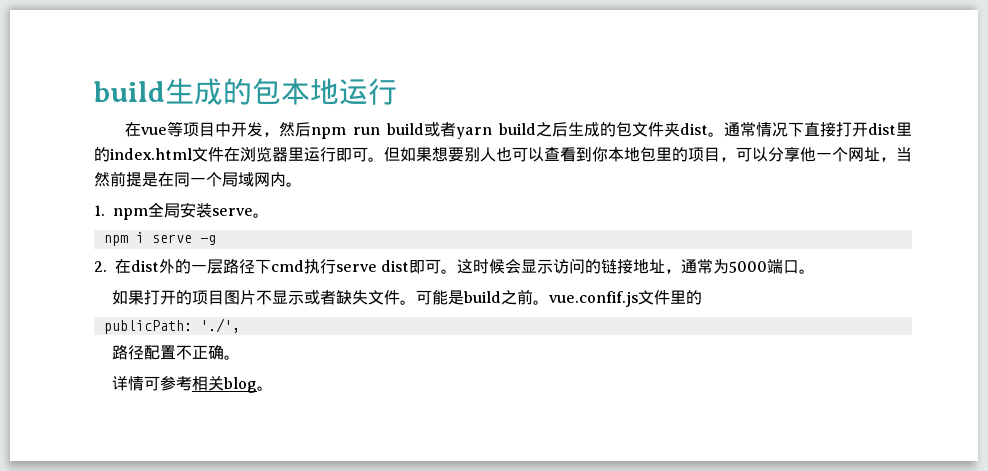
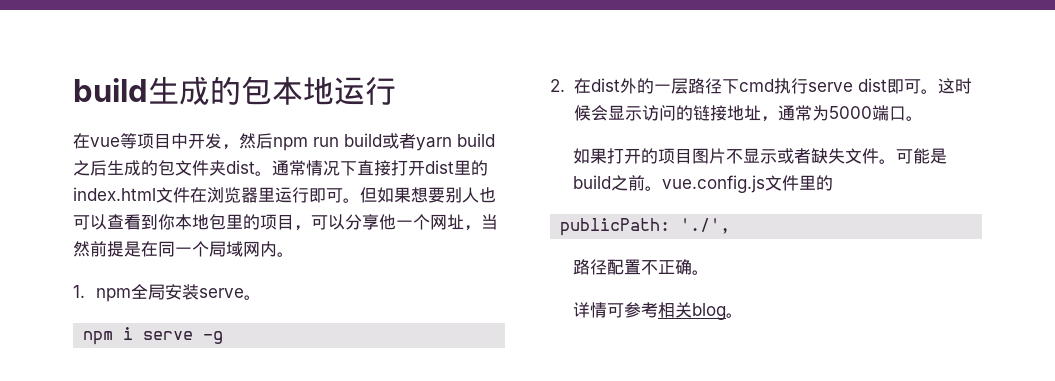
[549,291,639,307] vue.confif.js -> [662,175,766,193] vue.config.js

